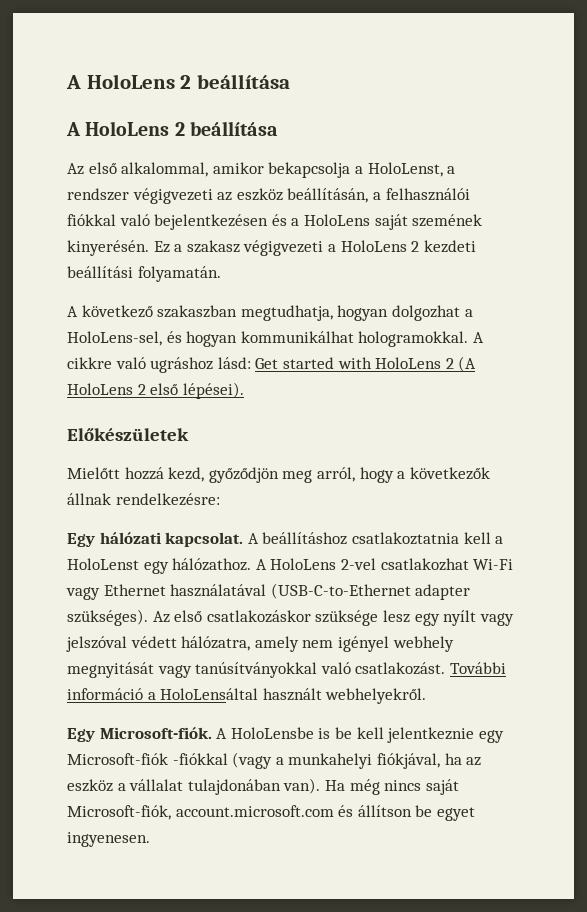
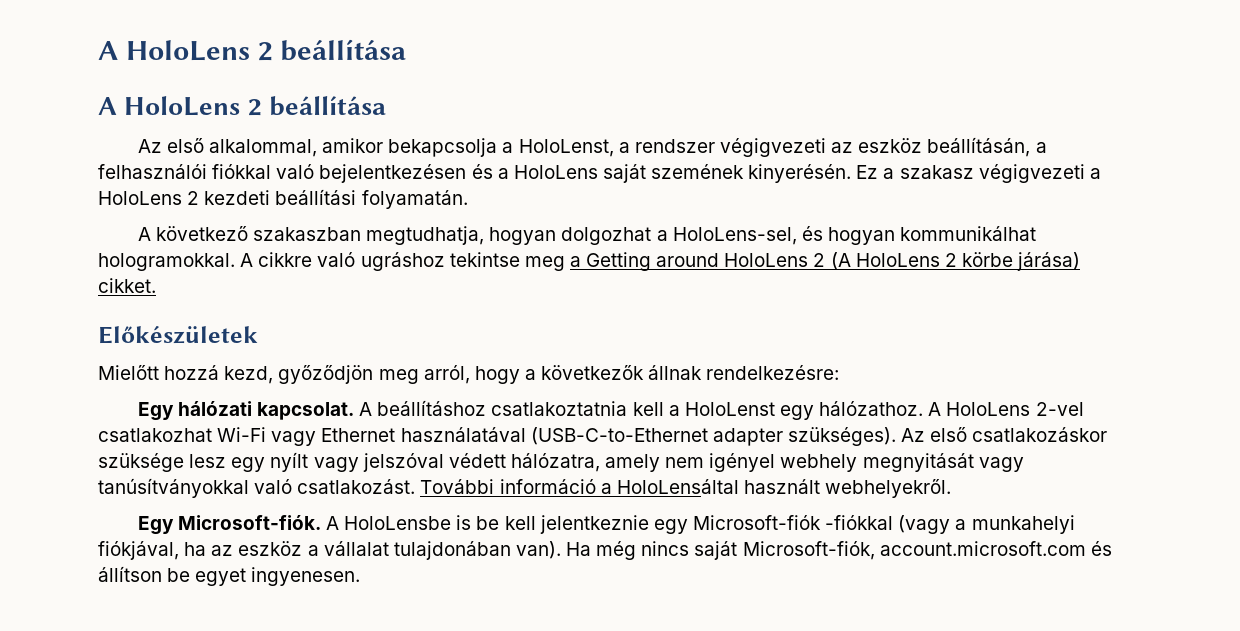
[217,357,372,369] lásd: Get started with -> [449,252,720,271] tekintse meg a Getting around
[150,382,244,399] első lépései). -> [961,252,1081,271] [98,278,156,293] körbe járása) cikket.

